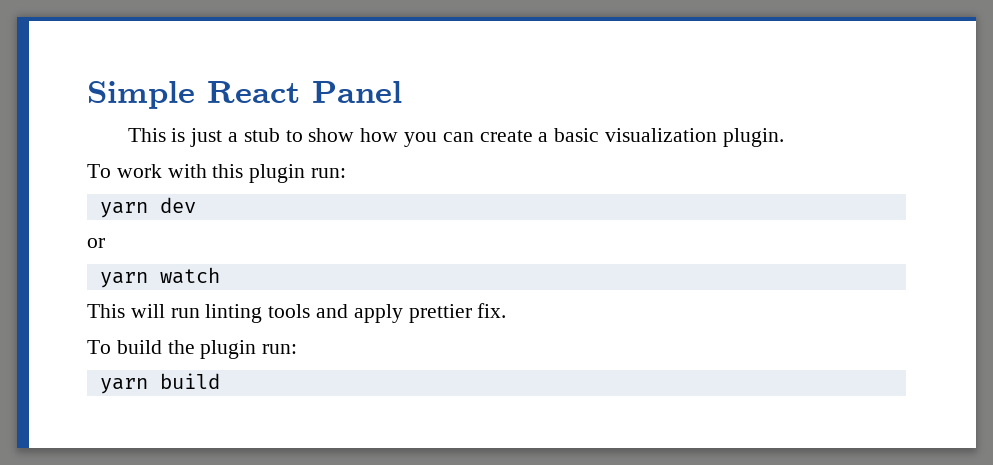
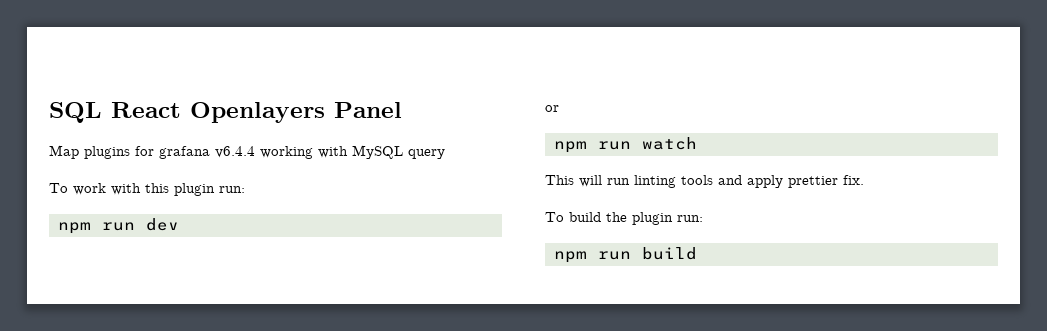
[87,81,402,109] [127,128,784,147] Simple React Panel // This is just a stub to show how you can create a basic visualization plugin. -> [49,102,402,123] [49,145,445,159] SQL React Openlayers Panel // Map plugins for grafana v6.4.4 working with MySQL query
[99,202,148,218] yarn -> [58,222,135,234] npm run
[99,272,148,288] yarn -> [554,141,631,153] npm run
[99,378,148,394] yarn -> [554,251,631,263] npm run

